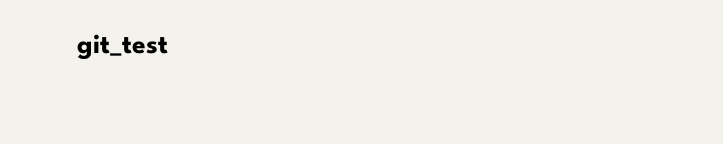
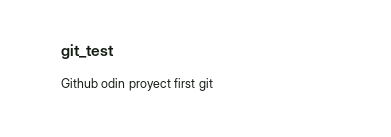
(168, 47) none -> [61,78,213,91] // Github odin proyect first git

